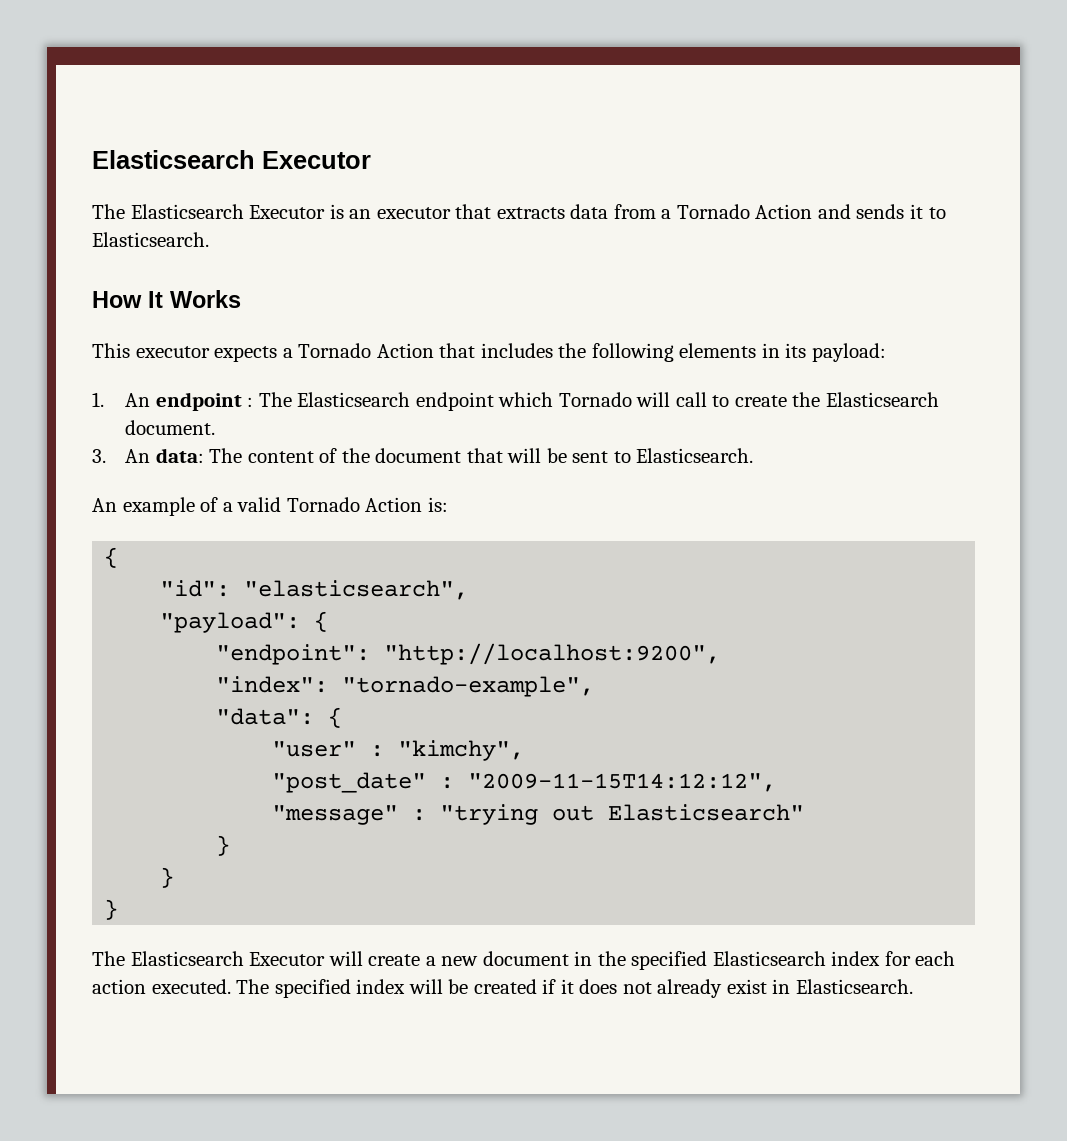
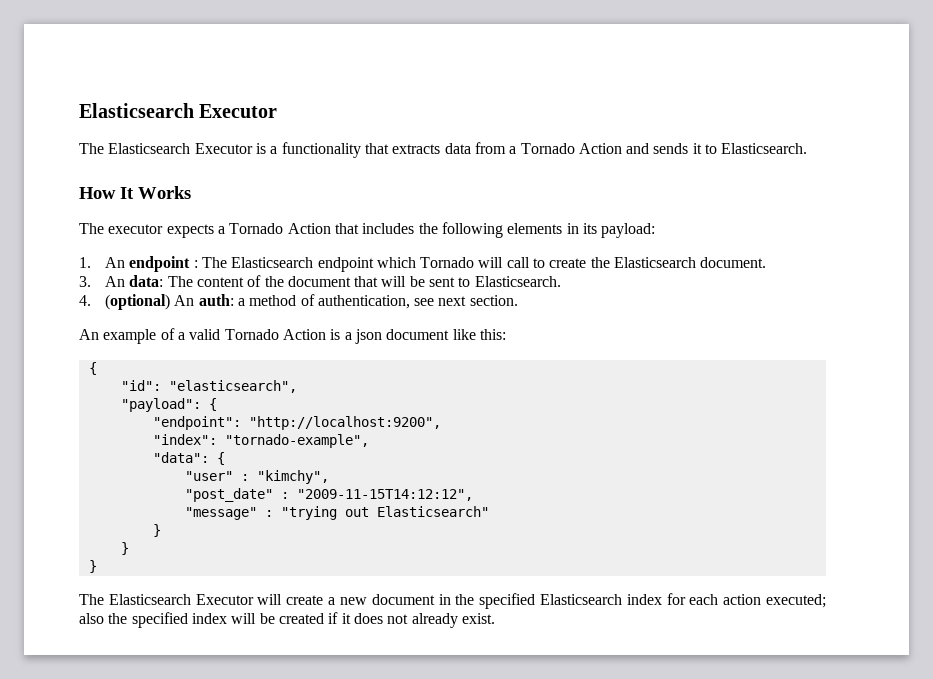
[349,207,451,219] an executor -> [270,142,361,158] a functionality
[92,343,130,358] This -> [79,223,104,234] The
(754, 455) none -> [79,294,518,310] // 4. (optional) An auth: a method of authentication, see next section.
[427,497,448,512] is: -> [330,329,506,344] is a json document like this:
[151,979,270,994] executed. The -> [766,594,826,608] [79,613,128,624] executed; also the
[726,979,914,994] exist in Elasticsearch. -> [461,613,495,624] exist.

